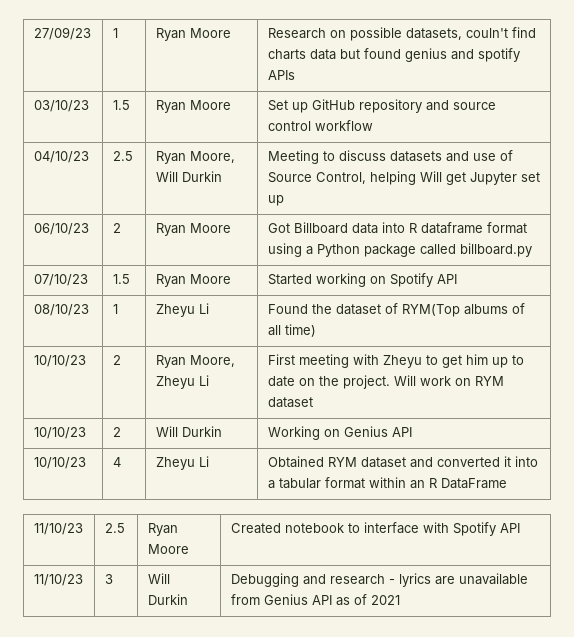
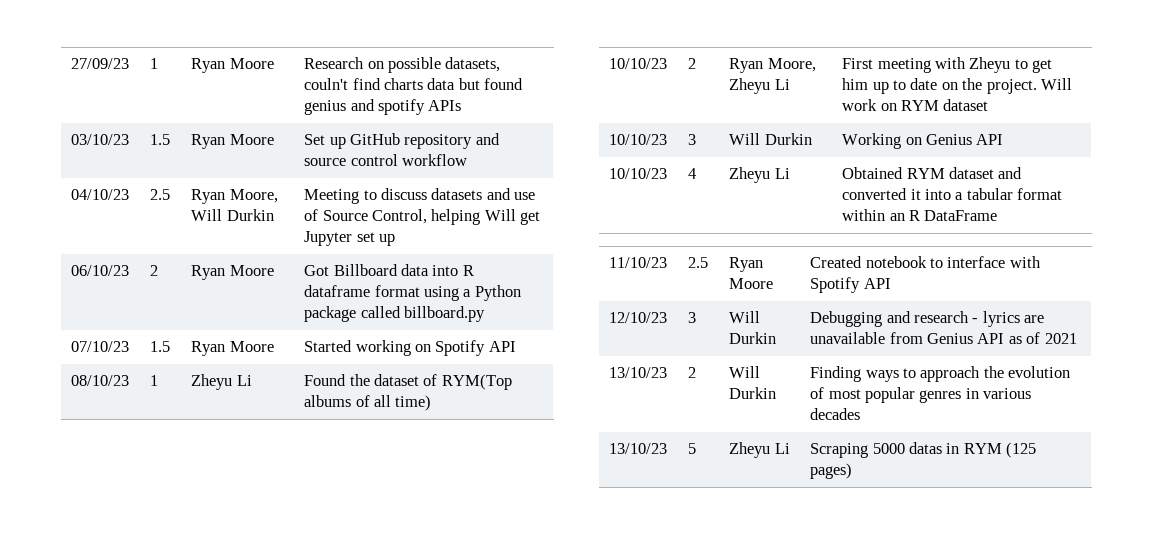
[112,427,121,437] 2 -> [688,134,697,145] 3
[33,574,83,586] 11/10/23 -> [609,312,668,323] 12/10/23
(400, 600) none -> [609,367,668,378] [688,367,697,378] [729,366,761,378] [729,387,777,399] [810,366,1071,382] [810,387,1032,403] [810,408,861,420] [609,443,668,454] [688,443,697,454] [729,442,790,458] [810,442,1037,458] [810,463,853,479] // 13/10/23 | 2 | Will Durkin | Finding ways to approach the evolution of most popular genres in various decades // 13/10/23 | 5 | Zheyu Li | Scraping 5000 datas in RYM (125 pages)

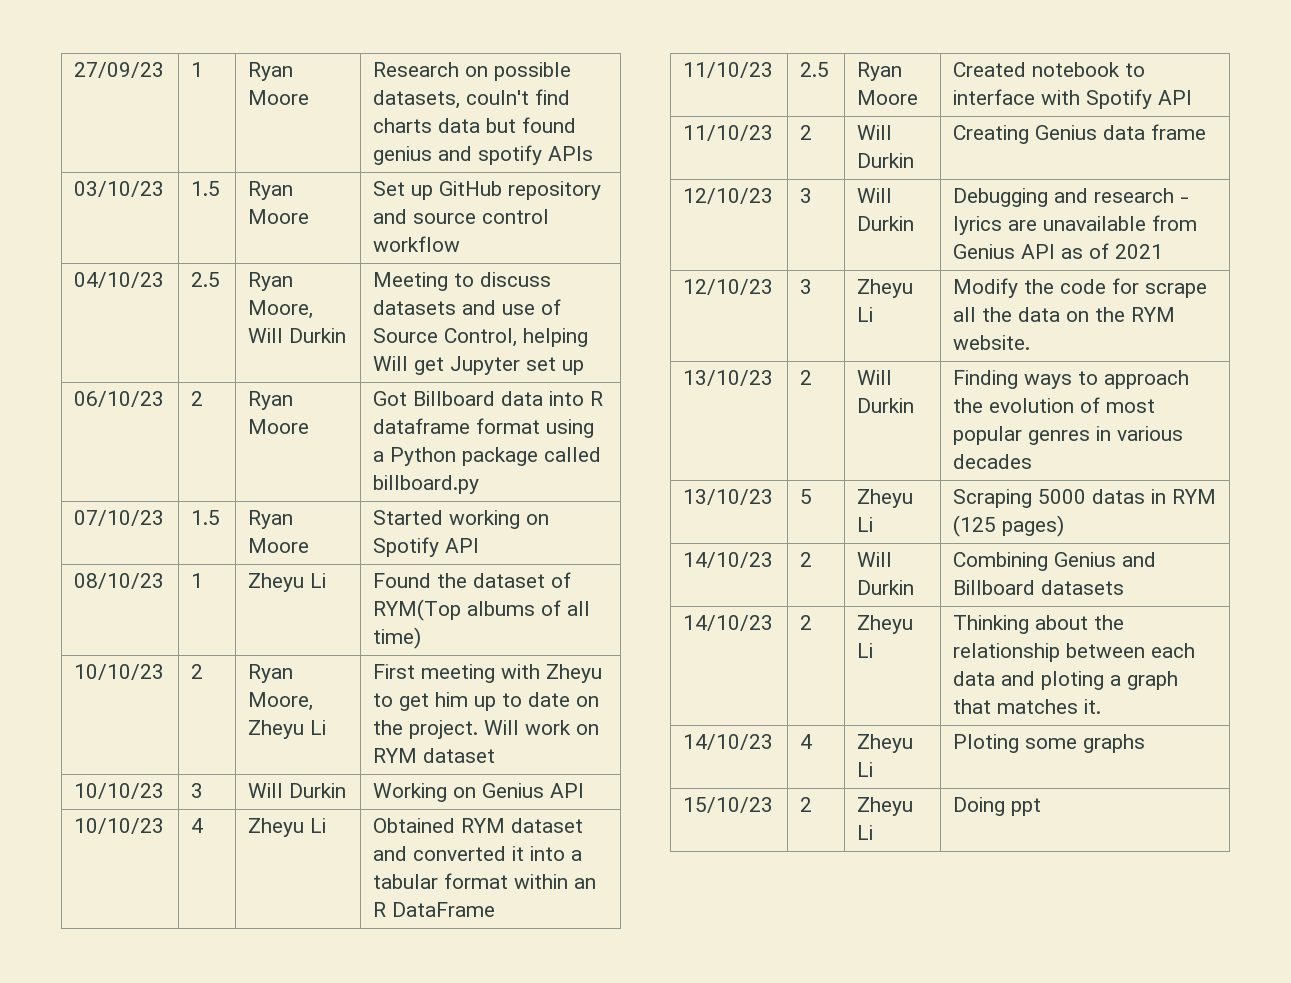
(891, 283) none -> [683,125,774,141] [800,125,813,140] [857,125,893,140] [857,153,915,168] [953,124,1207,144] // 11/10/23 | 2 | Will Durkin | Creating Genius data frame
(1077, 338) none -> [683,279,774,295] [800,279,813,294] [857,279,914,298] [857,307,874,322] [953,278,1208,298] [953,307,1176,322] [953,335,1031,350] // 12/10/23 | 3 | Zheyu Li | Modify the code for scrape all the data on the RYM website.
(853, 471) none -> [683,552,774,568] [800,552,813,567] [857,552,893,567] [857,580,915,595] [953,552,1157,571] [953,580,1125,595] [683,615,774,631] [800,615,813,630] [857,615,914,634] [857,643,874,658] [953,615,1125,634] [953,643,1196,662] [953,671,1179,690] [953,699,1102,714] [683,734,774,750] [800,734,813,749] [857,734,914,753] [857,762,874,777] [953,734,1146,753] [683,797,774,813] [800,797,813,812] [857,797,914,816] [857,825,874,840] [953,797,1042,816] // 14/10/23 | 2 | Will Durkin | Combining Genius and Billboard datasets // 14/10/23 | 2 | Zheyu Li | Thinking about the relationship between each data and ploting a graph that matches it. // 14/10/23 | 4 | Zheyu Li | Ploting some graphs // 15/10/23 | 2 | Zheyu Li | Doing ppt

